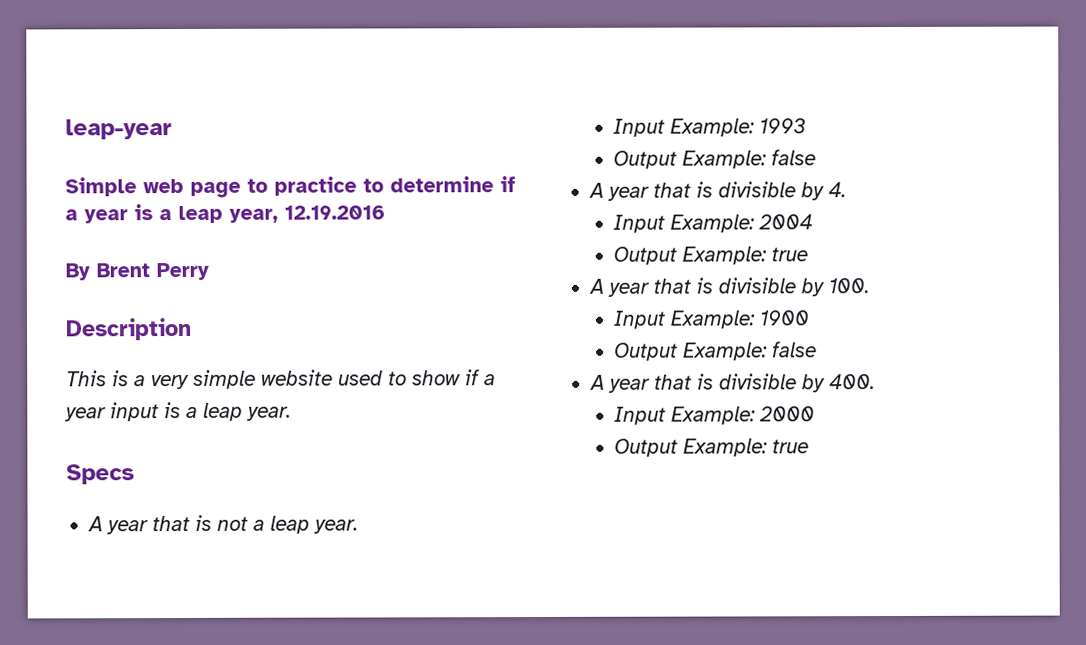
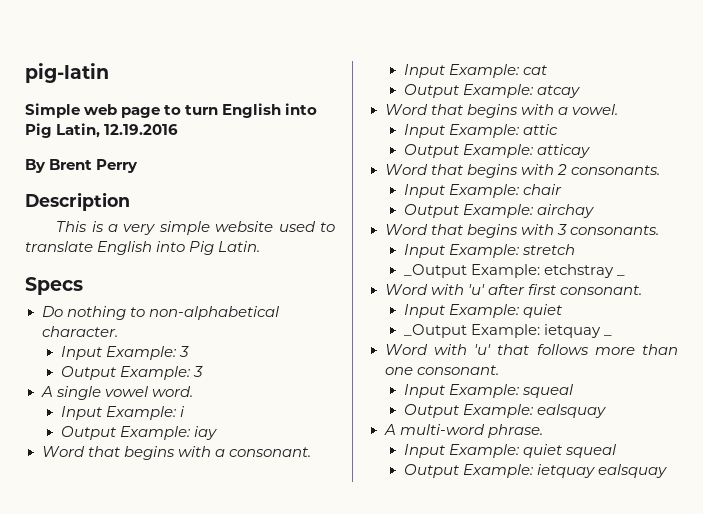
[65,119,172,140] leap-year -> [25,63,109,83] pig-latin
[274,176,516,196] [65,204,278,224] practice to determine if a year is a leap year, -> [185,103,318,118] [25,123,101,138] turn English into Pig Latin,
[412,369,496,386] [64,402,291,422] [66,464,135,485] [86,514,358,535] [613,118,807,137] [613,149,817,169] [587,181,846,201] [613,214,814,233] [613,246,809,265] [587,277,869,297] [613,310,811,329] [614,341,818,361] [588,373,875,393] [614,406,816,425] [614,438,810,457] show if a year input is a leap year. // Specs // A year that is not a leap year. // Input Example: 1993 // Output Example: false // A year that is divisible by 4. // Input Example: 2004 // Output Example: true // A year that is divisible by 100. // Input Example: 1900 // Output Example: false // A year that is divisible by 400. // Input Example: 2000 // Output Example: true -> [25,241,261,255] [25,277,83,295] [41,306,279,320] [41,326,118,337] [60,346,189,360] [60,366,203,380] [40,386,193,400] [60,406,185,420] [60,426,217,440] [41,446,311,460] [403,64,547,78] [403,84,580,98] [384,104,618,118] [403,124,558,138] [403,144,590,158] [384,164,660,178] [403,184,562,198] [403,204,594,218] [384,224,659,238] [403,244,575,258] [403,264,625,278] [384,284,642,295] [403,304,562,318] [403,324,612,338] [384,344,678,355] [384,365,499,375] [403,384,573,398] [403,404,606,418] [383,424,543,438] [403,444,616,458] [403,464,667,478] translate English into Pig Latin. // Specs // Do nothing to non-alphabetical character. // Input Example: 3 // Output Example: 3 // A single vowel word. // Input Example: i // Output Example: iay // Word that begins with a consonant. // Input Example: cat // Output Example: atcay // Word that begins with a vowel. // Input Example: attic // Output Example: atticay // Word that begins with 2 consonants. // Input Example: chair // Output Example: airchay // Word that begins with 3 consonants. // Input Example: stretch // _Output Example: etchstray _ // Word with 'u' after first consonant. // Input Example: quiet // _Output Example: ietquay _ // Word with 'u' that follows more than one consonant. // Input Example: squeal // Output Example: ealsquay // A multi-word phrase. // Input Example: quiet squeal // Output Example: ietquay ealsquay

